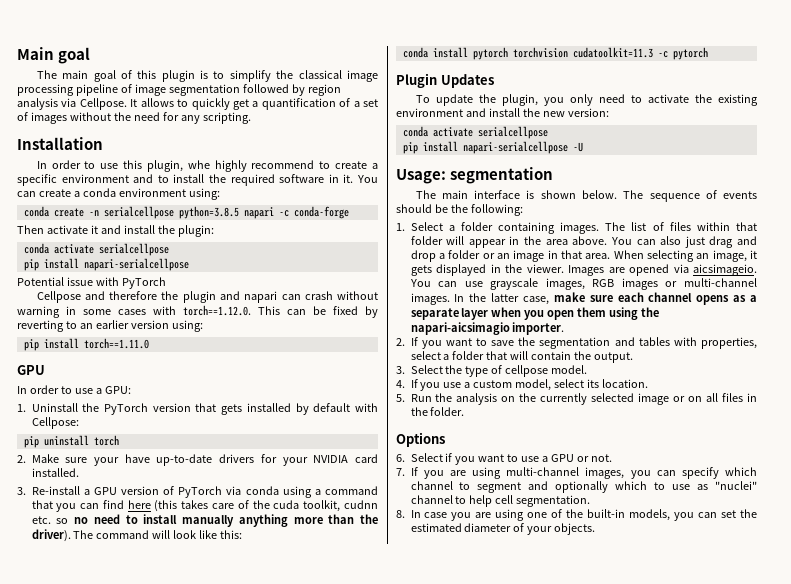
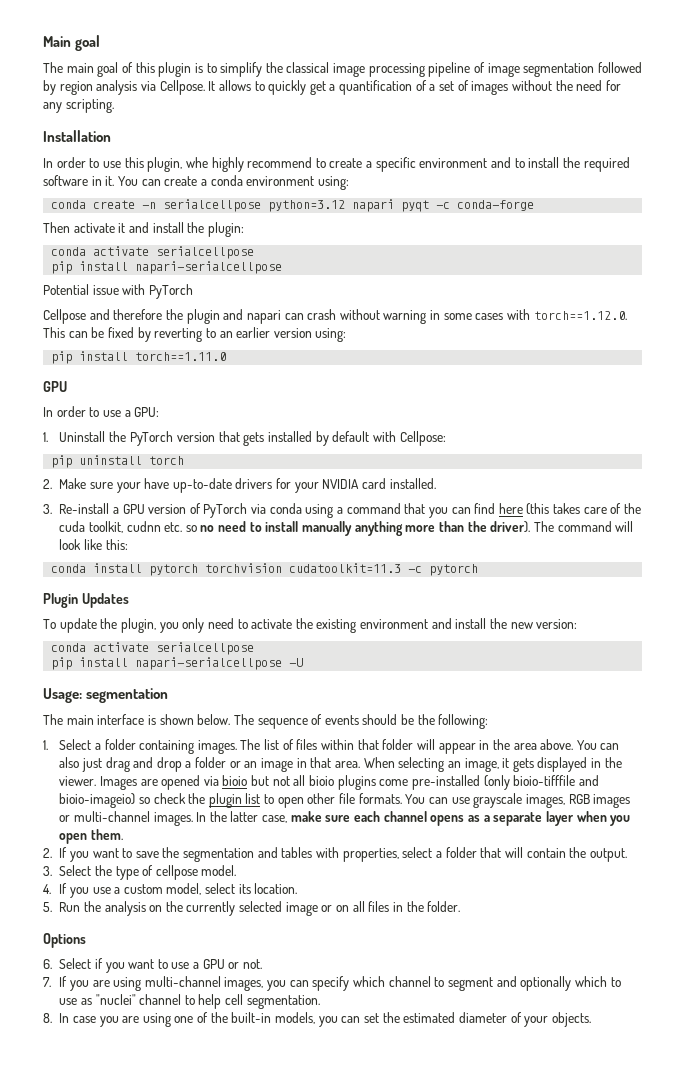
[178,206,274,219] python=3.8.5 napari -> [268,199,430,212] python=3.12 napari pyqt
[693,264,757,276] aicsimageio. -> [222,775,599,790] [59,793,402,808] bioio but not all bioio plugins come pre-installed (only bioio-tifffile and bioio-imageio) so check the plugin list to open other file formats.
[577,307,660,320] [410,322,565,335] them using the napari-aicsimagio importer. -> [90,829,123,840] them.

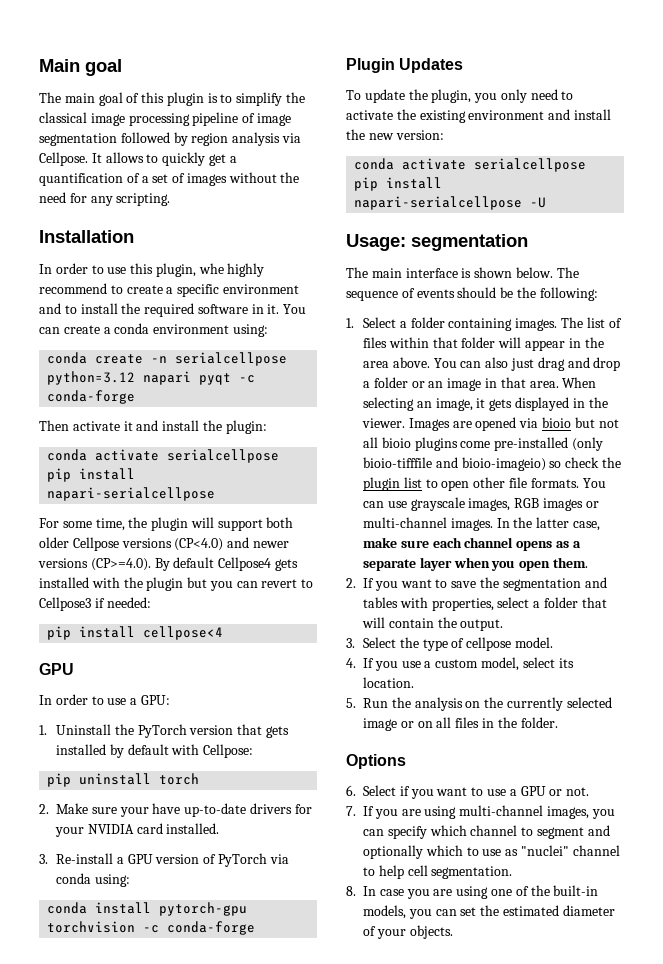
[43,284,193,299] [43,309,627,324] [43,327,347,342] [51,351,227,364] Potential issue with PyTorch // Cellpose and therefore the plugin and napari can crash without warning in some cases with torch==1.12.0. This can be fixed by reverting to an earlier version using: // pip install torch==1.11.0 -> [39,517,294,531] [39,537,289,551] [38,557,298,571] [39,577,314,591] [39,597,151,611] [47,626,224,640] For some time, the plugin will support both older Cellpose versions (CP<4.0) and newer versions (CP>=4.0). By default Cellpose4 gets installed with the plugin but you can revert to Cellpose3 if needed: // pip install cellpose<4
[305,503,642,518] [59,521,634,536] [59,539,128,550] [51,563,479,576] using a command that you can find here (this takes care of the cuda toolkit, cudnn etc. so no need to install manually anything more than the driver). The command will look like this: // conda install pytorch torchvision cudatoolkit=11.3 -c pytorch -> [94,874,130,887] [47,902,248,916] [47,921,256,935] using: // conda install pytorch-gpu torchvision -c conda-forge

